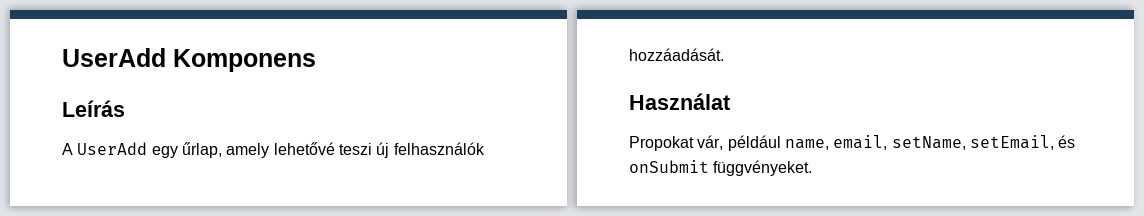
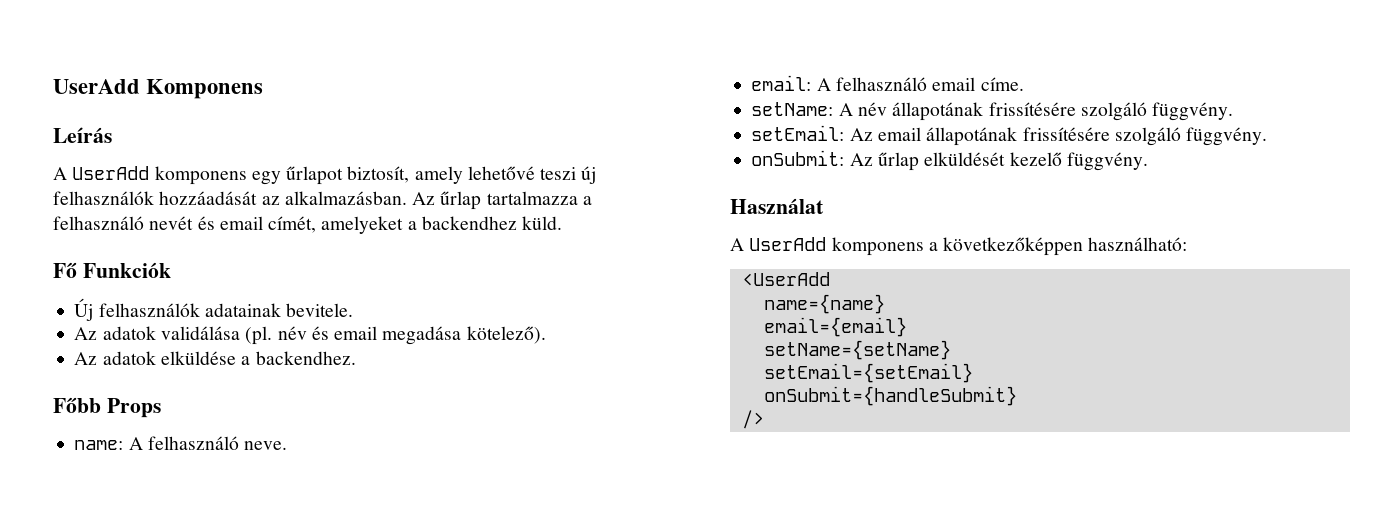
[151,142,222,158] egy űrlap, -> [154,166,410,185] komponens egy űrlapot biztosít,
[629,48,724,61] [629,93,730,110] [629,135,1076,151] [629,160,813,176] hozzáadását. // Használat // Propokat vár, például name, email, setName, setEmail, és onSubmit függvényeket. -> [159,191,592,210] [53,216,563,234] [53,262,171,278] [74,298,354,321] [74,326,546,345] [74,351,356,365] [53,397,161,418] [74,436,288,450] [751,75,1024,91] [751,102,1234,121] [751,125,1268,146] [751,150,1148,171] [730,198,824,214] [730,237,1188,256] [741,272,830,286] [763,294,885,314] [763,317,907,337] [763,340,951,360] [763,363,973,383] [763,386,1017,406] [741,410,764,429] hozzáadását az alkalmazásban. Az űrlap tartalmazza a felhasználó nevét és email címét, amelyeket a backendhez küld. // Fő Funkciók // Új felhasználók adatainak bevitele. // Az adatok validálása (pl. név és email megadása kötelező). // Az adatok elküldése a backendhez. // Főbb Props // name: A felhasználó neve. // email: A felhasználó email címe. // setName: A név állapotának frissítésére szolgáló függvény. // setEmail: Az email állapotának frissítésére szolgáló függvény. // onSubmit: Az űrlap elküldését kezelő függvény. // Használat // A UserAdd komponens a következőképpen használható: // <UserAdd // name={name} // email={email} // setName={setName} // setEmail={setEmail} // onSubmit={handleSubmit} // />

